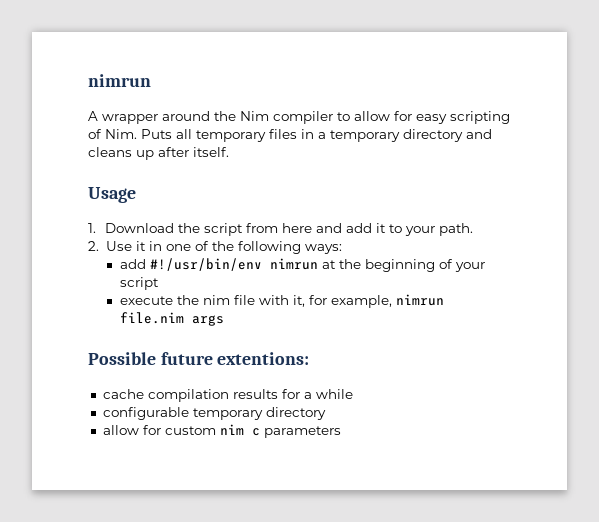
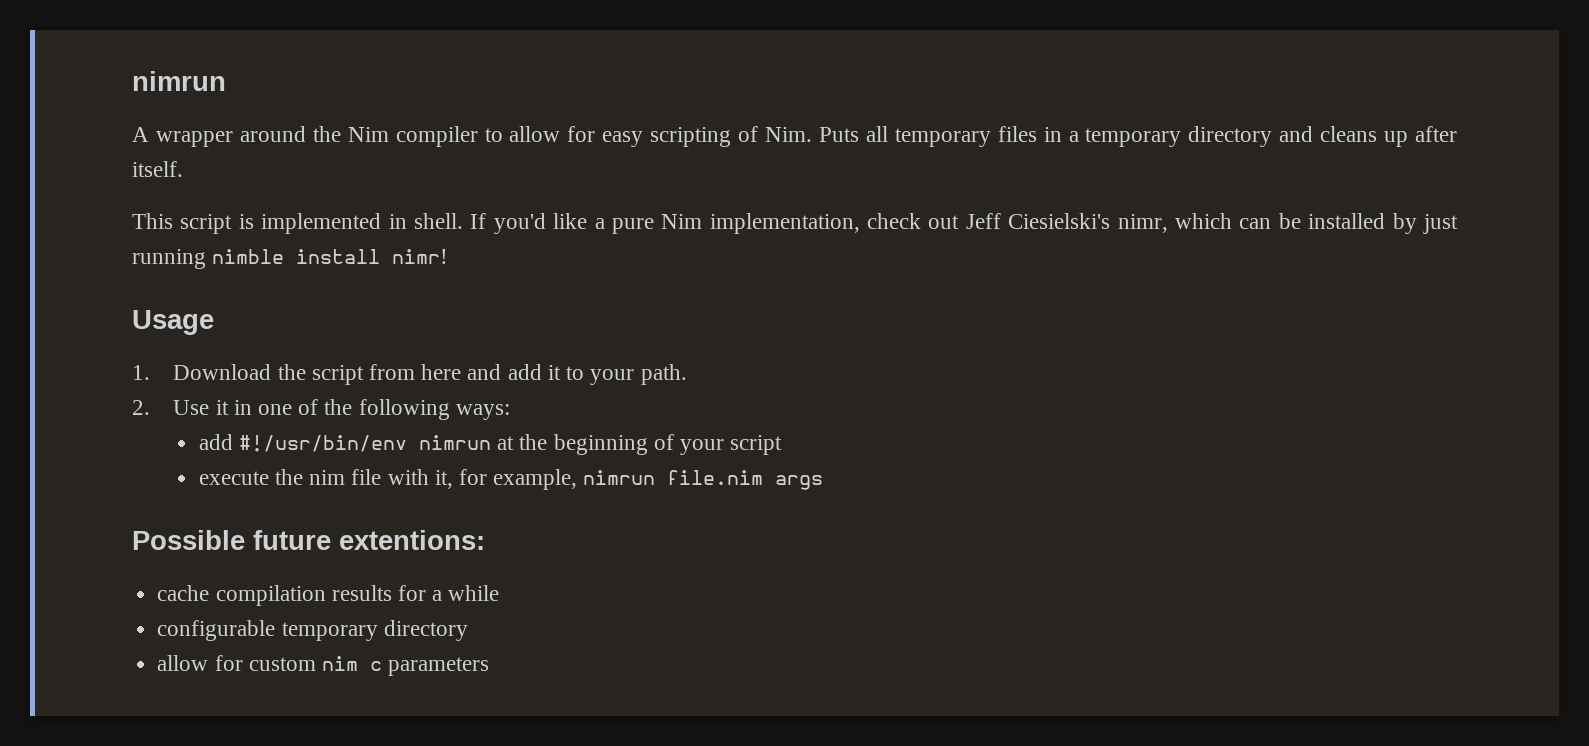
(229, 152) none -> [132,213,1458,234] [132,249,449,269] // This script is implemented in shell. If you'd like a pure Nim implementation, check out Jeff Ciesielski's nimr, which can be installed by just running nimble install nimr!

